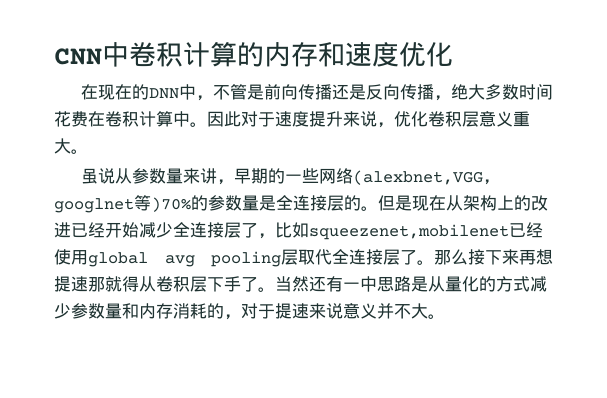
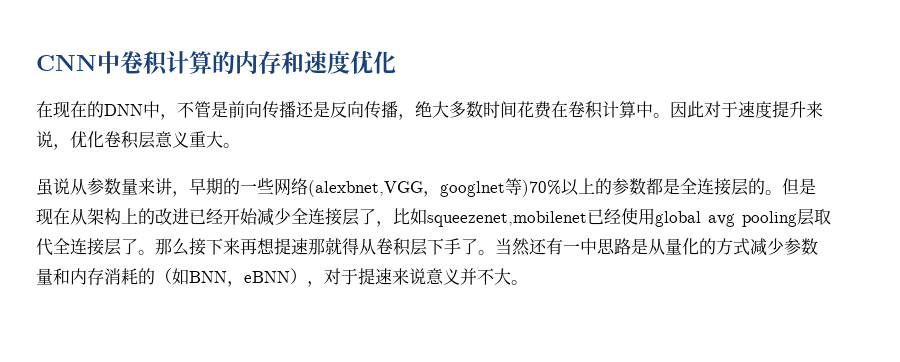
[191,195,259,211] 的参数量 -> [561,178,663,196] 以上的参数都
(224, 311) none -> [155,268,307,287] （如BNN，eBNN）

